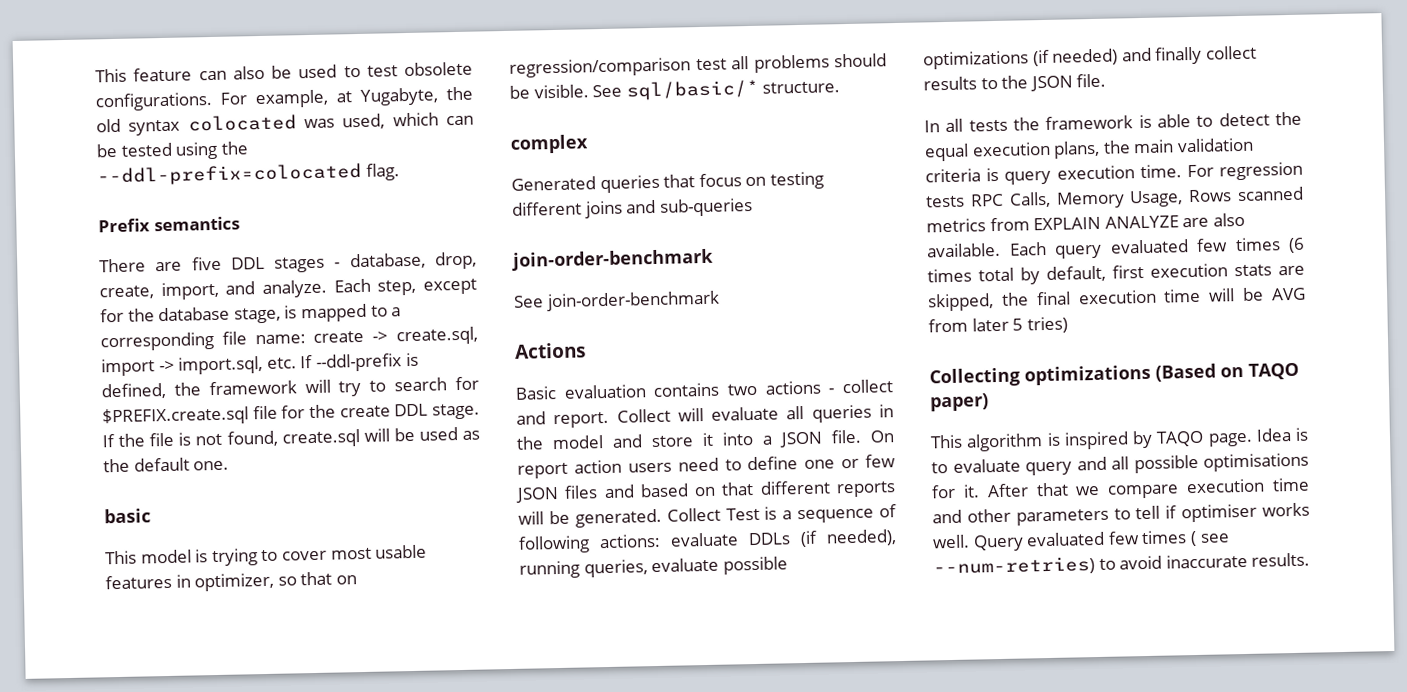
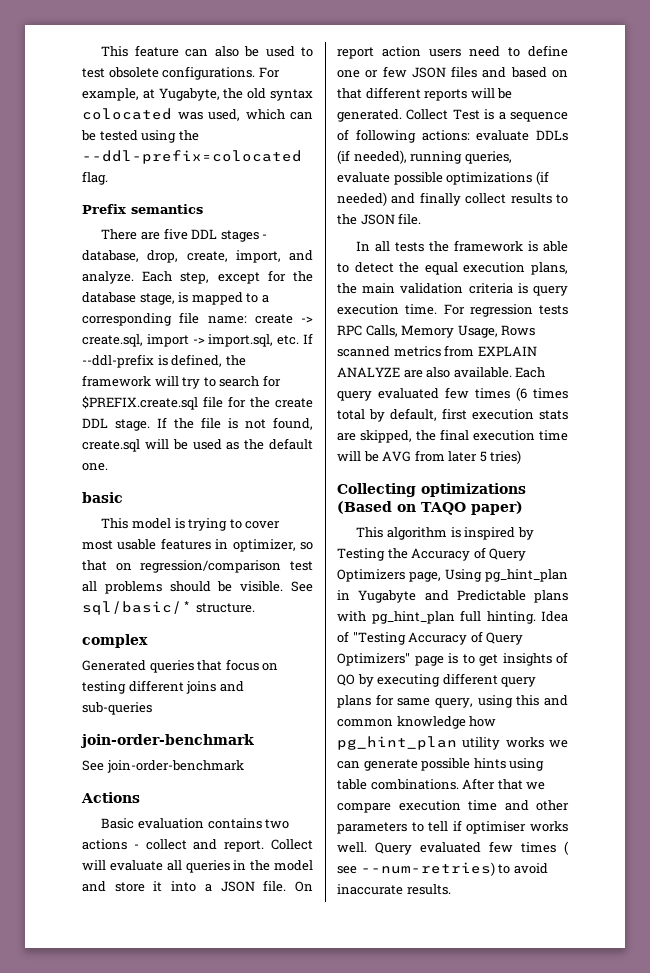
[1156,427,1309,447] [931,452,1309,476] [931,484,980,499] TAQO page. Idea is to evaluate query and all possible optimisations for it. -> [337,547,527,561] [337,569,568,582] [337,590,568,603] [337,610,568,624] [337,631,524,645] [337,652,568,666] [337,673,537,687] [337,694,568,708] [337,716,497,729] [337,736,568,750] [337,758,545,771] [337,779,459,790] Testing the Accuracy of Query Optimizers page, Using pg_hint_plan in Yugabyte and Predictable plans with pg_hint_plan full hinting. Idea of "Testing Accuracy of Query Optimizers" page is to get insights of QO by executing different query plans for same query, using this and common knowledge how pg_hint_plan utility works we can generate possible hints using table combinations.

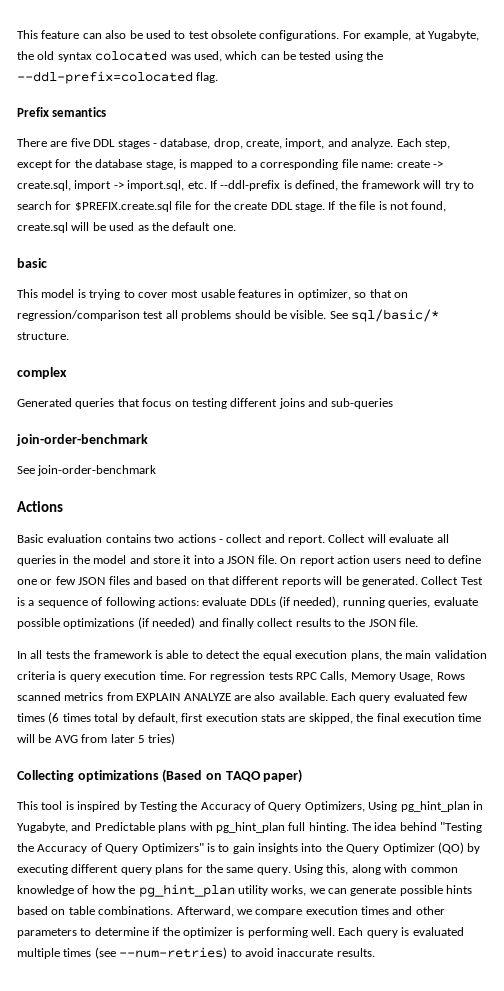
[386,527,447,540] algorithm -> [41,801,63,810] tool
[337,569,441,582] Optimizers page, -> [304,801,365,812] Optimizers,
[358,590,417,603] Yugabyte -> [17,822,68,833] Yugabyte,
[541,611,568,622] [337,631,406,645] Idea of "Testing -> [352,822,483,833] [17,843,34,852] The idea behind "Testing the
[414,656,444,666] page -> (204, 848) none
[479,652,568,666] [337,674,355,686] get insights of QO -> [232,842,464,854] gain insights into the Query Optimizer (QO)
[397,695,568,708] [337,716,497,729] same query, using this and common knowledge how -> [205,864,458,875] [17,885,136,896] the same query. Using this, along with common knowledge of how the
[505,737,544,748] works -> [271,885,307,896] works,
[509,758,545,771] [337,778,523,790] using table combinations. After that -> [17,906,234,917] based on table combinations. Afterward,
[468,800,497,811] time -> [361,906,389,915] times
[428,820,568,834] [337,841,569,855] [337,866,357,874] tell if optimiser works well. Query evaluated few times ( see -> [94,927,464,938] [17,947,116,959] determine if the optimizer is performing well. Each query is evaluated multiple times (see

